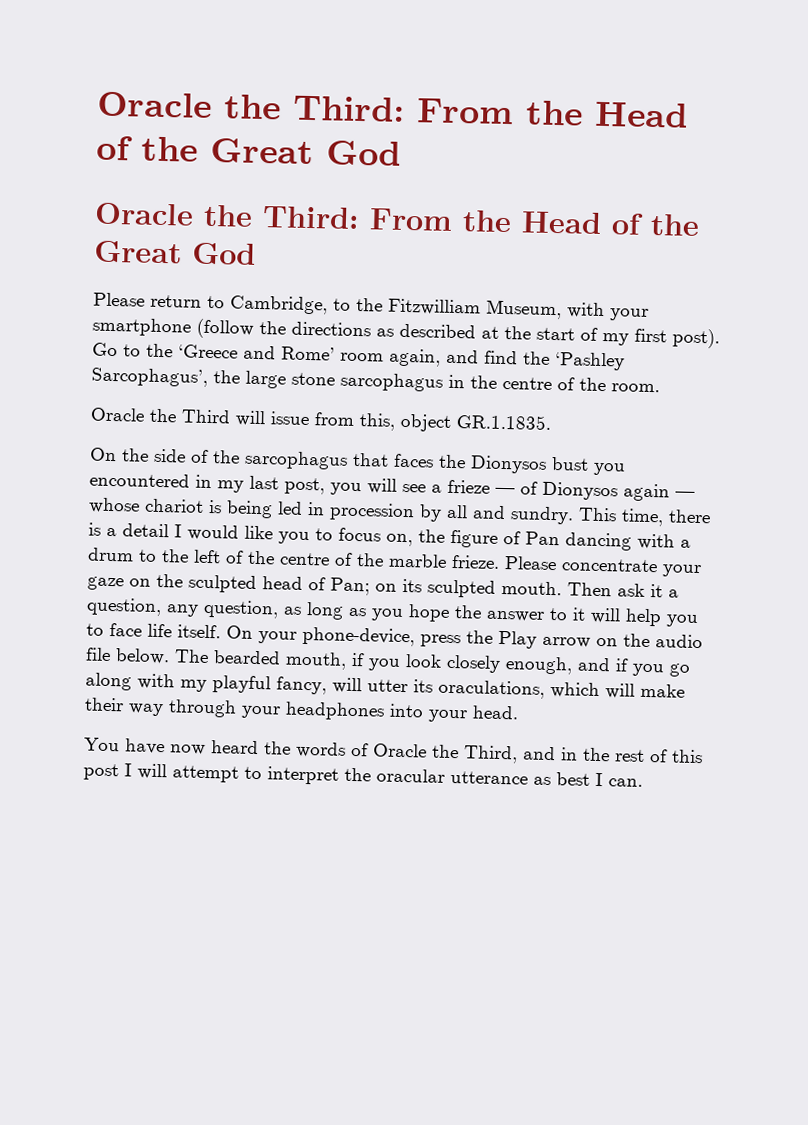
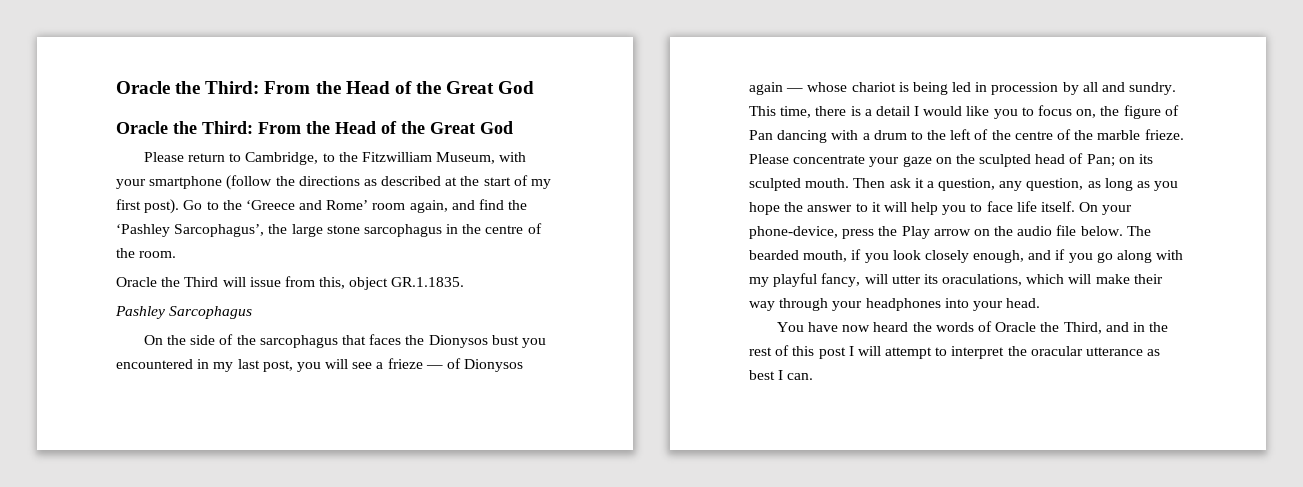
(552, 422) none -> [115,306,253,319] // Pashley Sarcophagus

